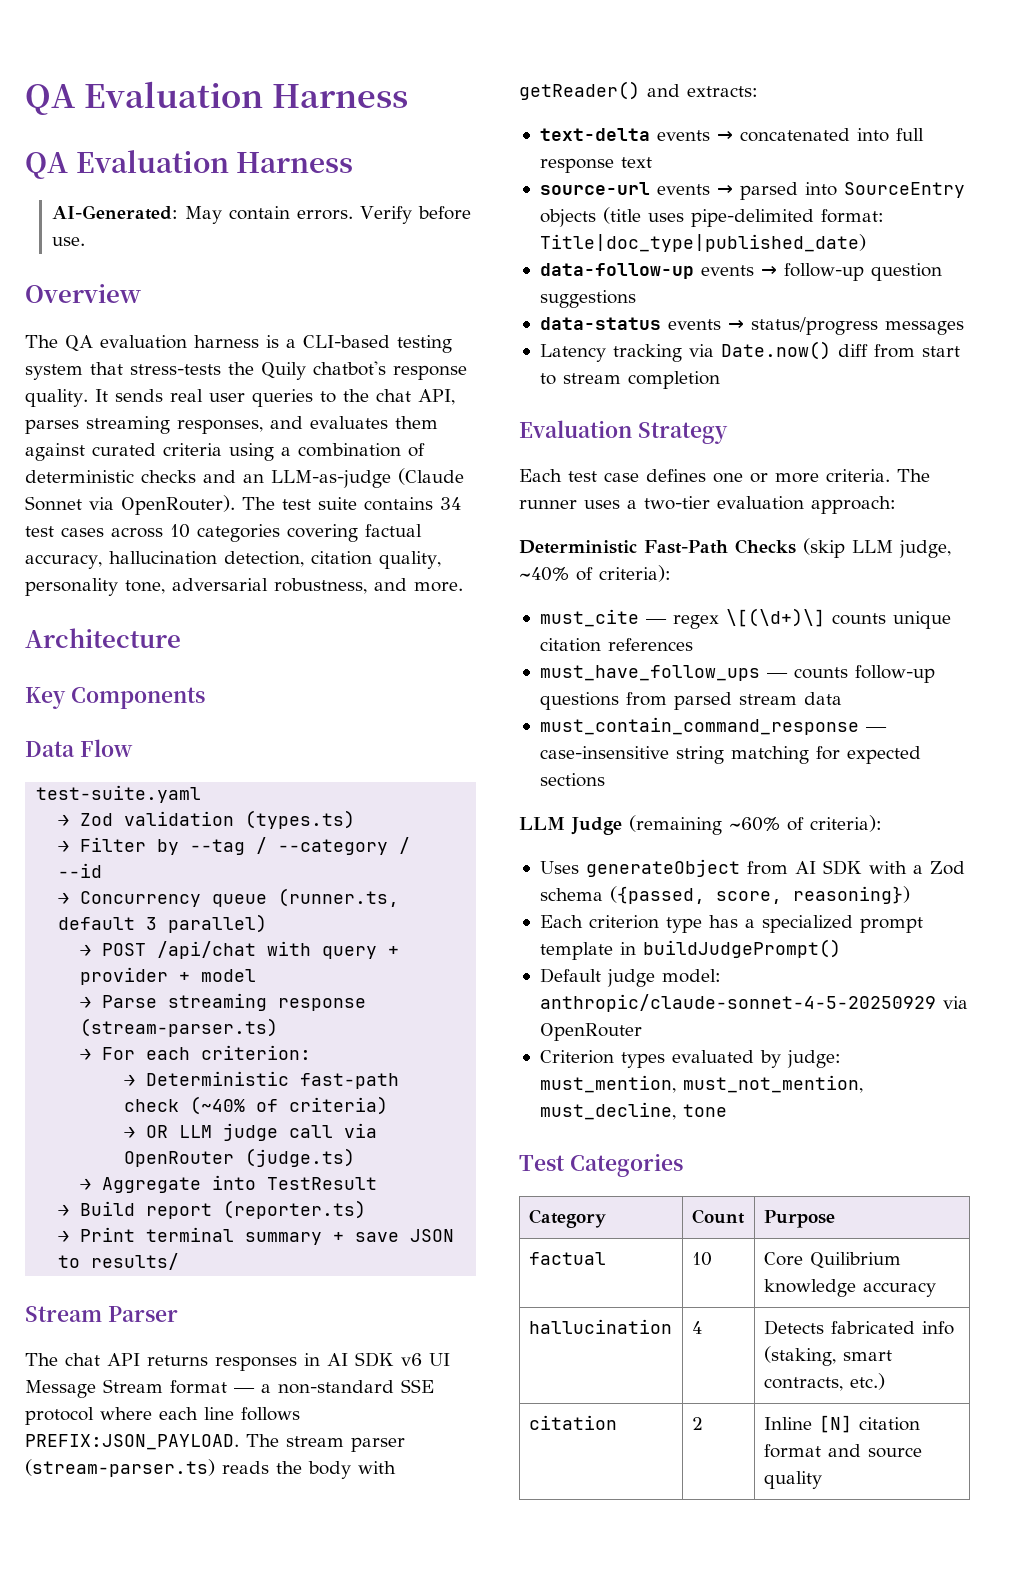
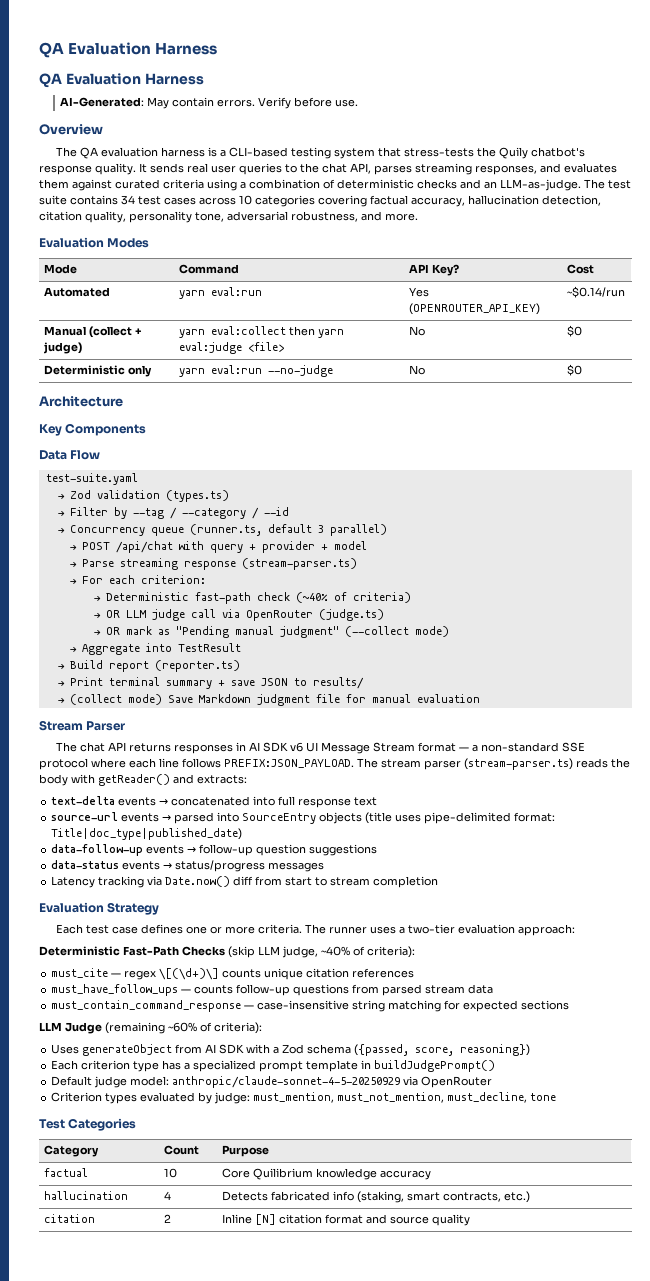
[271,468,464,488] [25,495,235,515] LLM-as-judge (Claude Sonnet via OpenRouter). -> [500,179,581,191] LLM-as-judge.
(463, 587) none -> [39,237,150,248] [43,264,77,274] [178,264,239,274] [408,264,459,276] [566,264,594,274] [43,287,110,297] [178,287,262,299] [408,287,429,297] [408,303,540,315] [566,286,625,298] [43,326,142,338] [43,342,82,354] [178,326,344,338] [178,342,284,354] [408,326,425,336] [566,325,582,337] [43,365,152,377] [178,365,333,377] [408,365,425,375] [566,364,582,376] // Evaluation Modes // Mode | Command | API Key? | Cost // Automated | yarn eval:run | Yes (OPENROUTER_API_KEY) | ~$0.14/run // Manual (collect + judge) | yarn eval:collect then yarn eval:judge <file> | No | $0 // Deterministic only | yarn eval:run --no-judge | No | $0
(356, 1157) none -> [93,626,449,638] // → OR mark as "Pending manual judgment" (--collect mode)
(180, 1261) none -> [57,694,480,706] // → (collect mode) Save Markdown judgment file for manual evaluation

